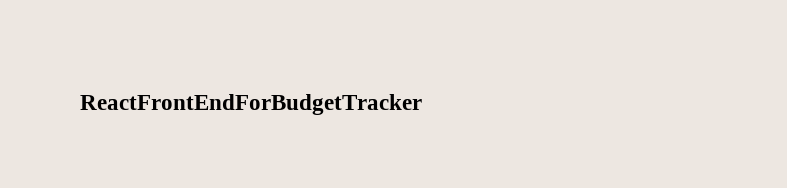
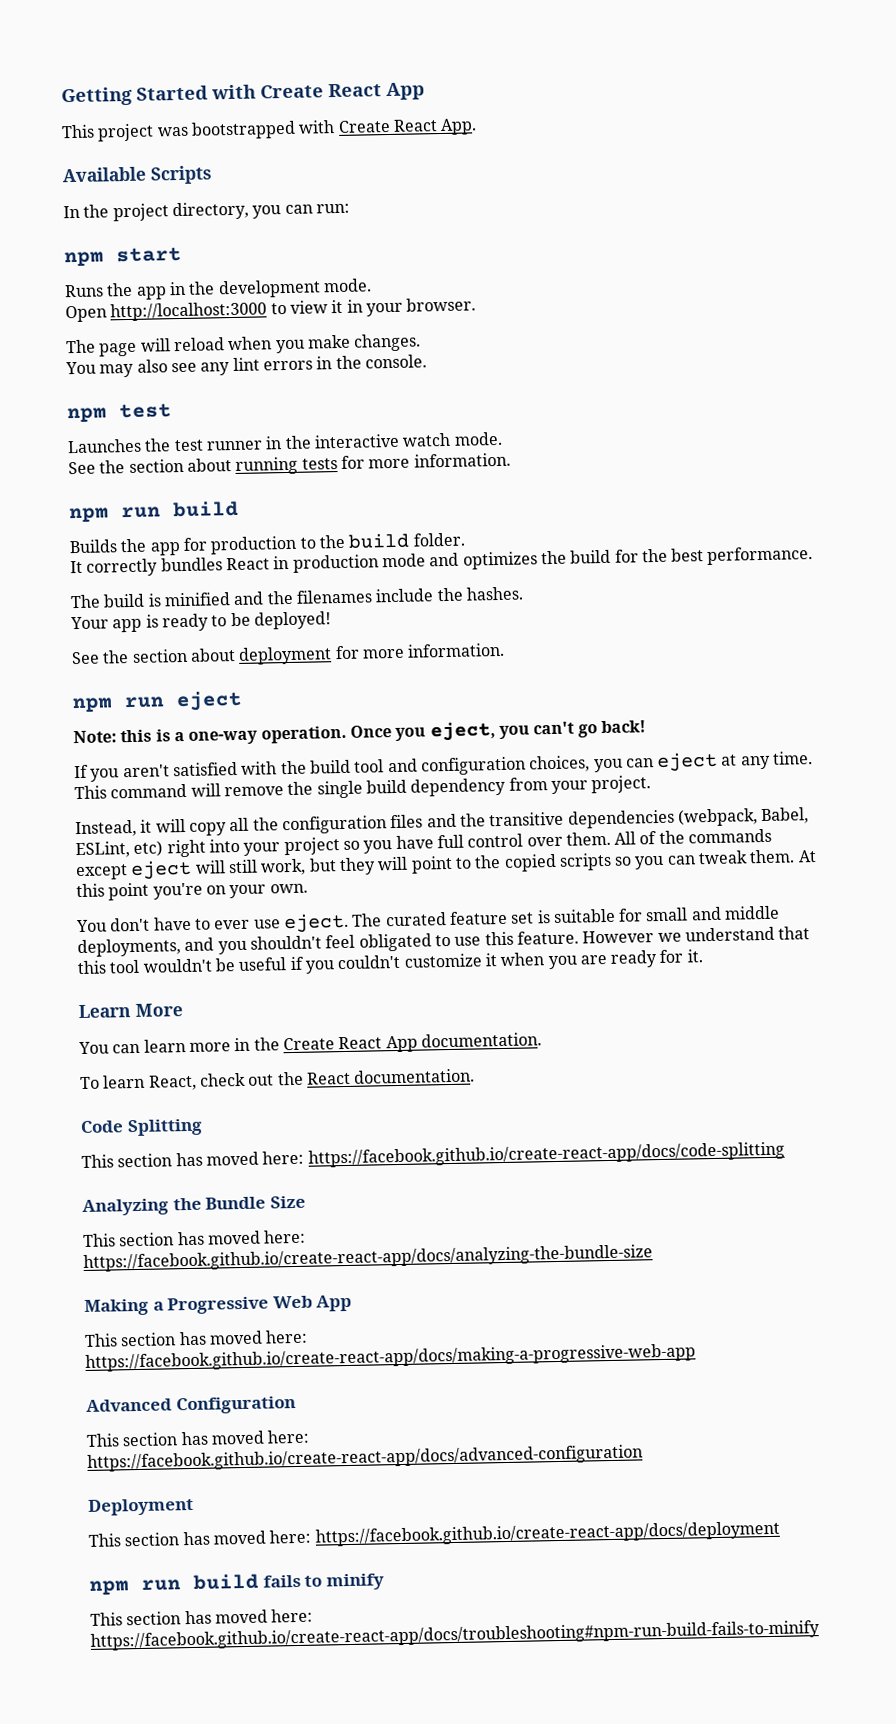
[80,94,422,115] ReactFrontEndForBudgetTracker -> [61,82,425,107] [61,118,478,142] [62,165,213,185] [63,201,350,222] [64,246,182,267] [64,278,372,300] [65,297,477,323] [66,333,422,357] [65,354,427,378] [67,403,172,423] [67,431,503,454] [68,452,511,475] [69,500,239,523] [69,532,465,556] [70,545,814,577] [70,586,524,609] [70,611,331,633] [71,642,506,665] [72,690,243,713] [73,720,646,745] [74,751,814,782] [74,775,652,800] [75,807,810,838] [75,828,773,859] [75,849,817,881] [76,882,308,901] [76,905,781,934] [77,926,811,958] [77,949,703,975] [78,1003,183,1019] [78,1032,542,1055] [80,1068,476,1091] [80,1118,203,1137] [81,1141,785,1169] [82,1195,306,1217] [83,1229,307,1248] [83,1244,653,1273] [84,1294,353,1316] [84,1329,309,1347] [85,1343,696,1372] [86,1396,296,1415] [86,1429,311,1447] [87,1444,643,1472] [88,1497,194,1516] [88,1520,780,1547] [89,1573,384,1595] [90,1608,314,1626] [90,1620,820,1651] Getting Started with Create React App // This project was bootstrapped with Create React App. // Available Scripts // In the project directory, you can run: // npm start // Runs the app in the development mode. // Open http://localhost:3000 to view it in your browser. // The page will reload when you make changes. // You may also see any lint errors in the console. // npm test // Launches the test runner in the interactive watch mode. // See the section about running tests for more information. // npm run build // Builds the app for production to the build folder. // It correctly bundles React in production mode and optimizes the build for the best performance. // The build is minified and the filenames include the hashes. // Your app is ready to be deployed! // See the section about deployment for more information. // npm run eject // Note: this is a one-way operation. Once you eject, you can't go back! // If you aren't satisfied with the build tool and configuration choices, you can eject at any time. This command will remove the single build dependency from your project. // Instead, it will copy all the configuration files and the transitive dependencies (webpack, Babel, ESLint, etc) right into your project so you have full control over them. All of the commands except eject will still work, but they will point to the copied scripts so you can tweak them. At this point you're on your own. // You don't have to ever use eject. The curated feature set is suitable for small and middle deployments, and you shouldn't feel obligated to use this feature. However we understand that this tool wouldn't be useful if you couldn't customize it when you are ready for it. // Learn More // You can learn more in the Create React App documentation. // To learn React, check out the React documentation. // Code Splitting // This section has moved here: https://facebook.github.io/create-react-app/docs/code-splitting // Analyzing the Bundle Size // This section has moved here: https://facebook.github.io/create-react-app/docs/analyzing-the-bundle-size // Making a Progressive Web App // This section has moved here: https://facebook.github.io/create-react-app/docs/making-a-progressive-web-app // Advanced Configuration // This section has moved here: https://facebook.github.io/create-react-app/docs/advanced-configuration // Deployment // This section has moved here: https://facebook.github.io/create-react-app/docs/deployment // npm run build fails to minify // This section has moved here: https://facebook.github.io/create-react-app/docs/troubleshooting#npm-run-build-fails-to-minify

